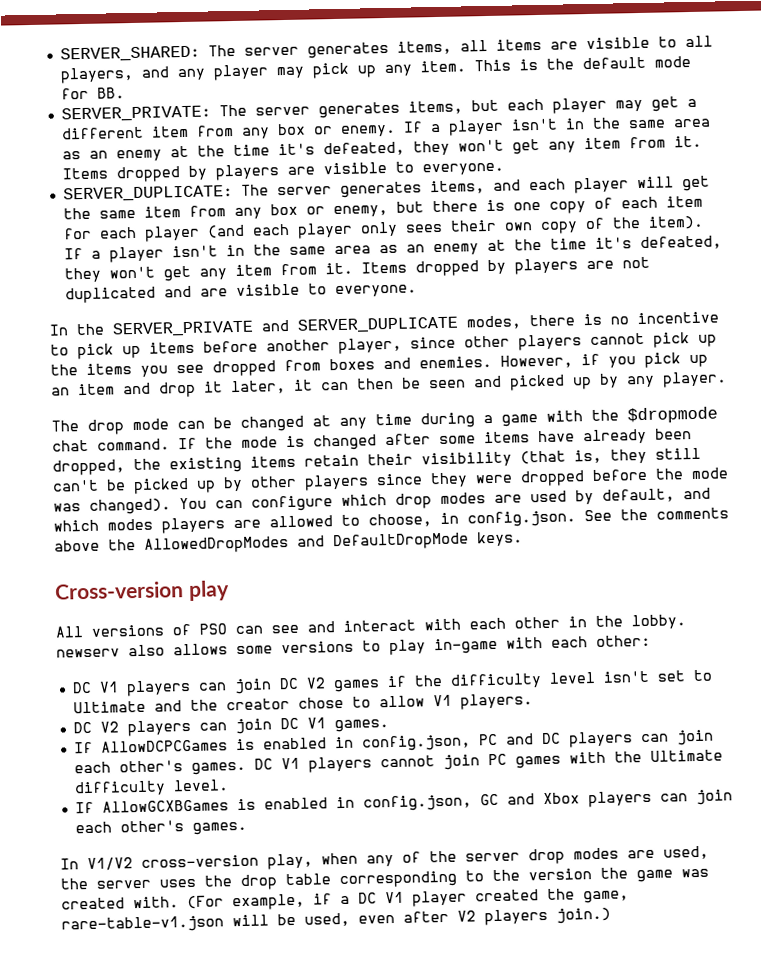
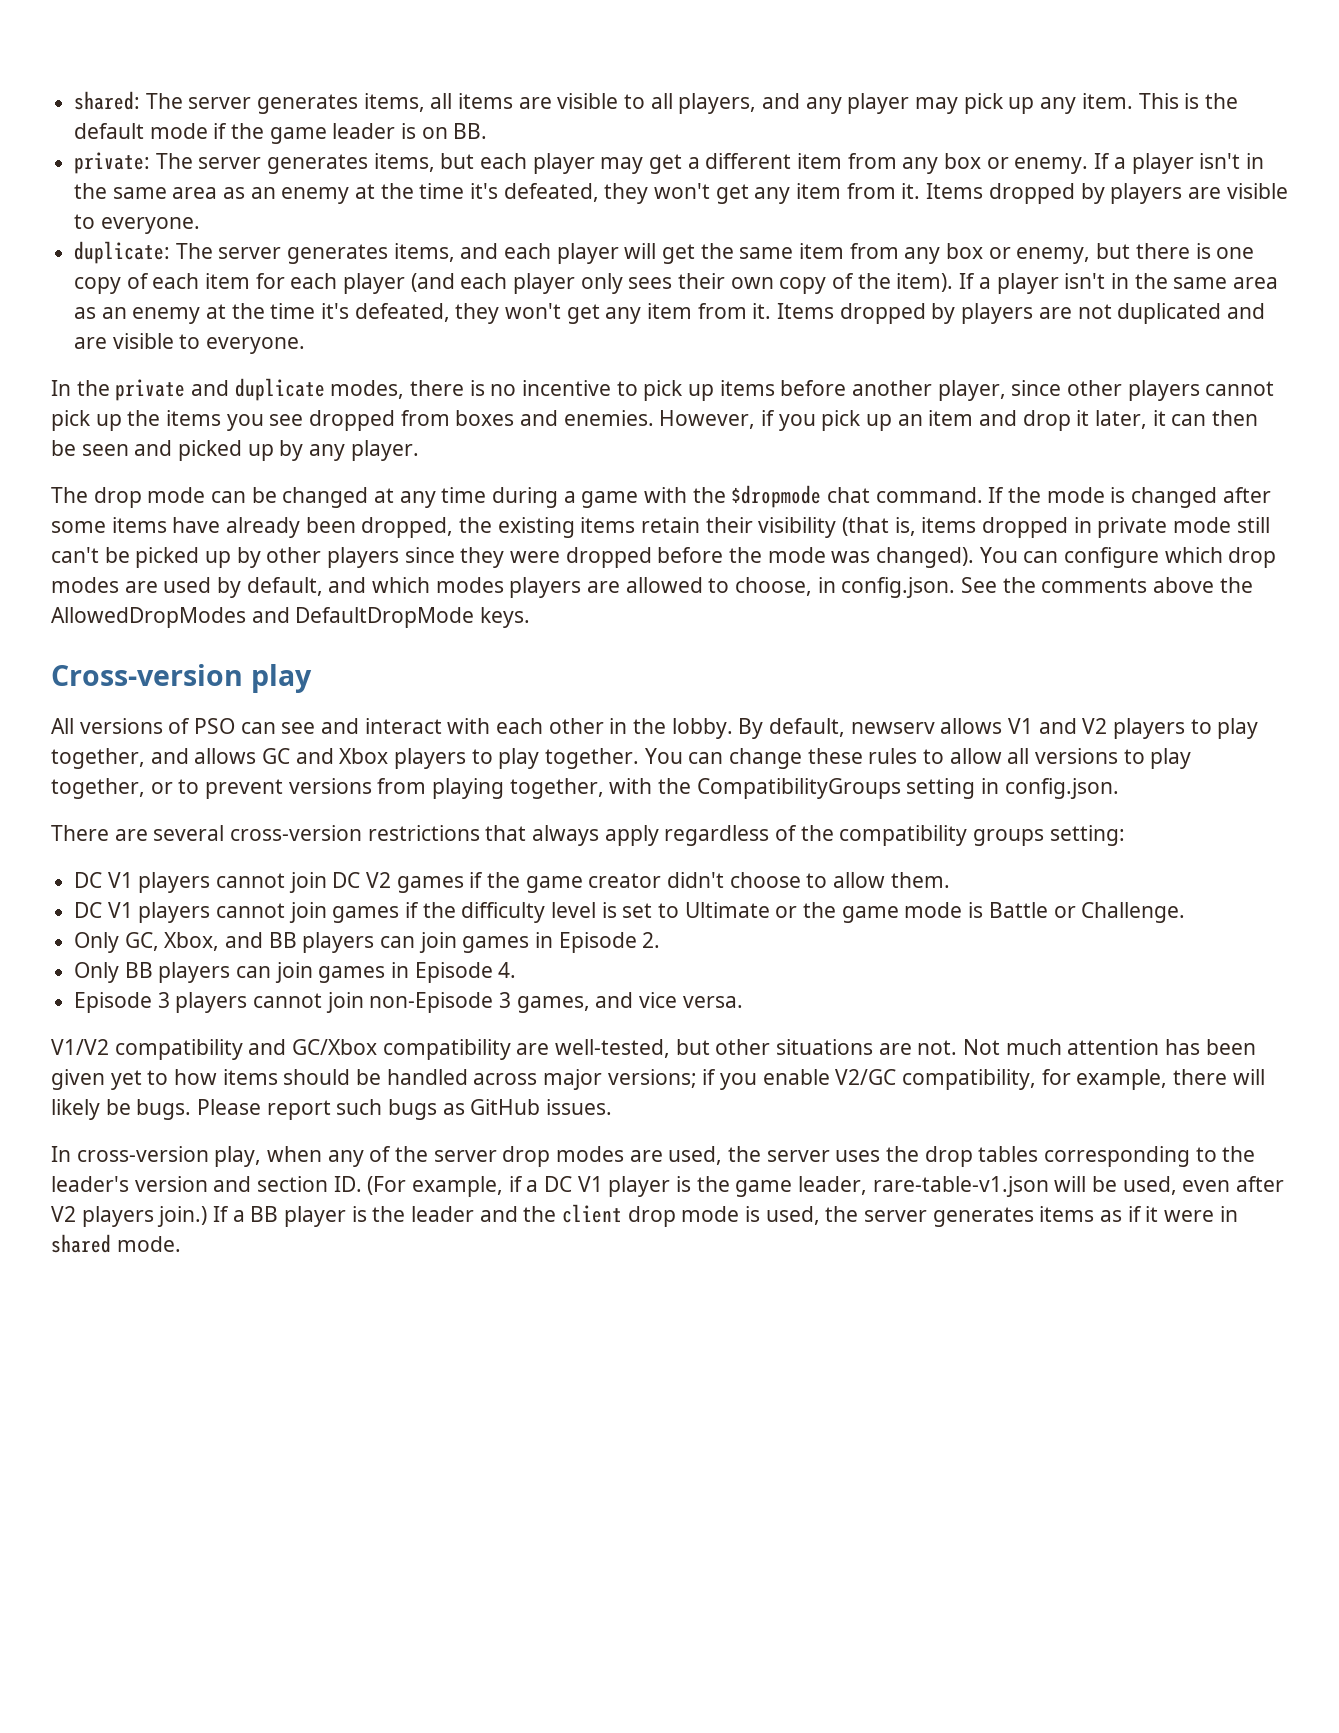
[59,45,200,63] SERVER_SHARED: -> [74,91,141,110] shared:
[60,87,89,100] for -> [213,123,448,144] if the game leader is on
[60,105,211,123] SERVER_PRIVATE: -> [74,152,151,174] private:
[62,185,233,203] SERVER_DUPLICATE: -> [74,241,171,264] duplicate:
[112,316,459,338] SERVER_PRIVATE and SERVER_DUPLICATE -> [115,378,325,401] private and duplicate
[610,448,647,464] they -> [921,517,1232,538] items dropped in private mode
[56,634,651,658] [71,679,227,697] newserv also allows some versions to play in-game with each other: // DC V1 players can -> [738,718,1259,739] [51,748,1192,769] [51,778,1119,799] [51,825,1125,846] [74,872,286,893] By default, newserv allows V1 and V2 players to play together, and allows GC and Xbox players to play together. You can change these rules to allow all versions to play together, or to prevent versions from playing together, with the CompatibilityGroups setting in config.json. // There are several cross-version restrictions that always apply regardless of the compatibility groups setting: // DC V1 players cannot
[449,669,712,689] [72,693,533,714] [72,717,389,737] [73,729,714,754] [73,749,723,775] [73,779,229,797] [74,789,733,814] [74,820,247,835] [60,857,133,872] difficulty level isn't set to Ultimate and the creator chose to allow V1 players. // DC V2 players can join DC V1 games. // If AllowDCPCGames is enabled in config.json, PC and DC players can join each other's games. DC V1 players cannot join PC games with the Ultimate difficulty level. // If AllowGCXBGames is enabled in config.json, GC and Xbox players can join each other's games. // In V1/V2 -> [525,872,950,893] [74,902,1186,923] [74,932,661,953] [74,962,517,983] [74,992,743,1013] [51,1039,1256,1060] [51,1069,1265,1090] [51,1099,613,1120] [51,1146,71,1162] game creator didn't choose to allow them. // DC V1 players cannot join games if the difficulty level is set to Ultimate or the game mode is Battle or Challenge. // Only GC, Xbox, and BB players can join games in Episode 2. // Only BB players can join games in Episode 4. // Episode 3 players cannot join non-Episode 3 games, and vice versa. // V1/V2 compatibility and GC/Xbox compatibility are well-tested, but other situations are not. Not much attention has been given yet to how items should be handled across major versions; if you enable V2/GC compatibility, for example, there will likely be bugs. Please report such bugs as GitHub issues. // In
[285,873,331,886] table -> [978,1146,1039,1162] tables
[528,867,709,883] [61,896,179,910] version the game was created with. -> [51,1176,362,1192] leader's version and section ID.
[475,888,629,904] created the game, -> [676,1176,868,1197] is the game leader,
(611, 915) none -> [213,1204,1238,1227] [51,1234,181,1253] If a BB player is the leader and the client drop mode is used, the server generates items as if it were in shared mode.

